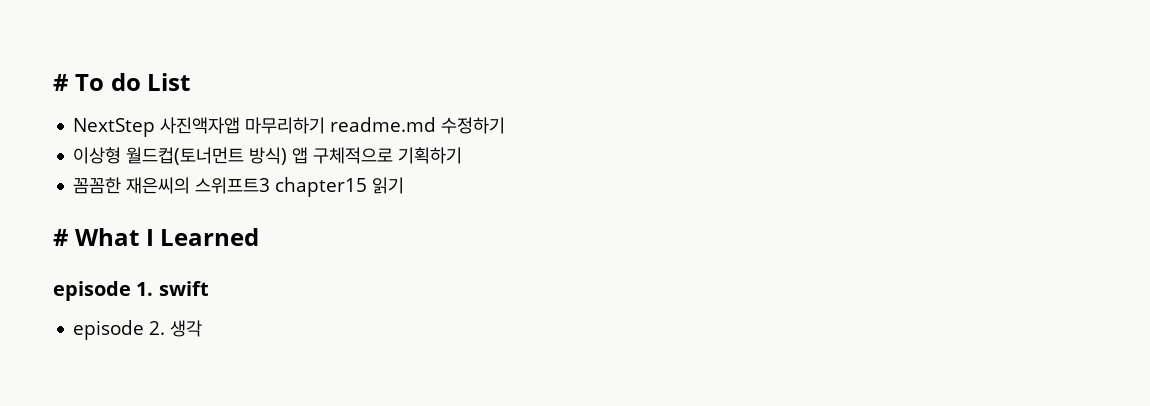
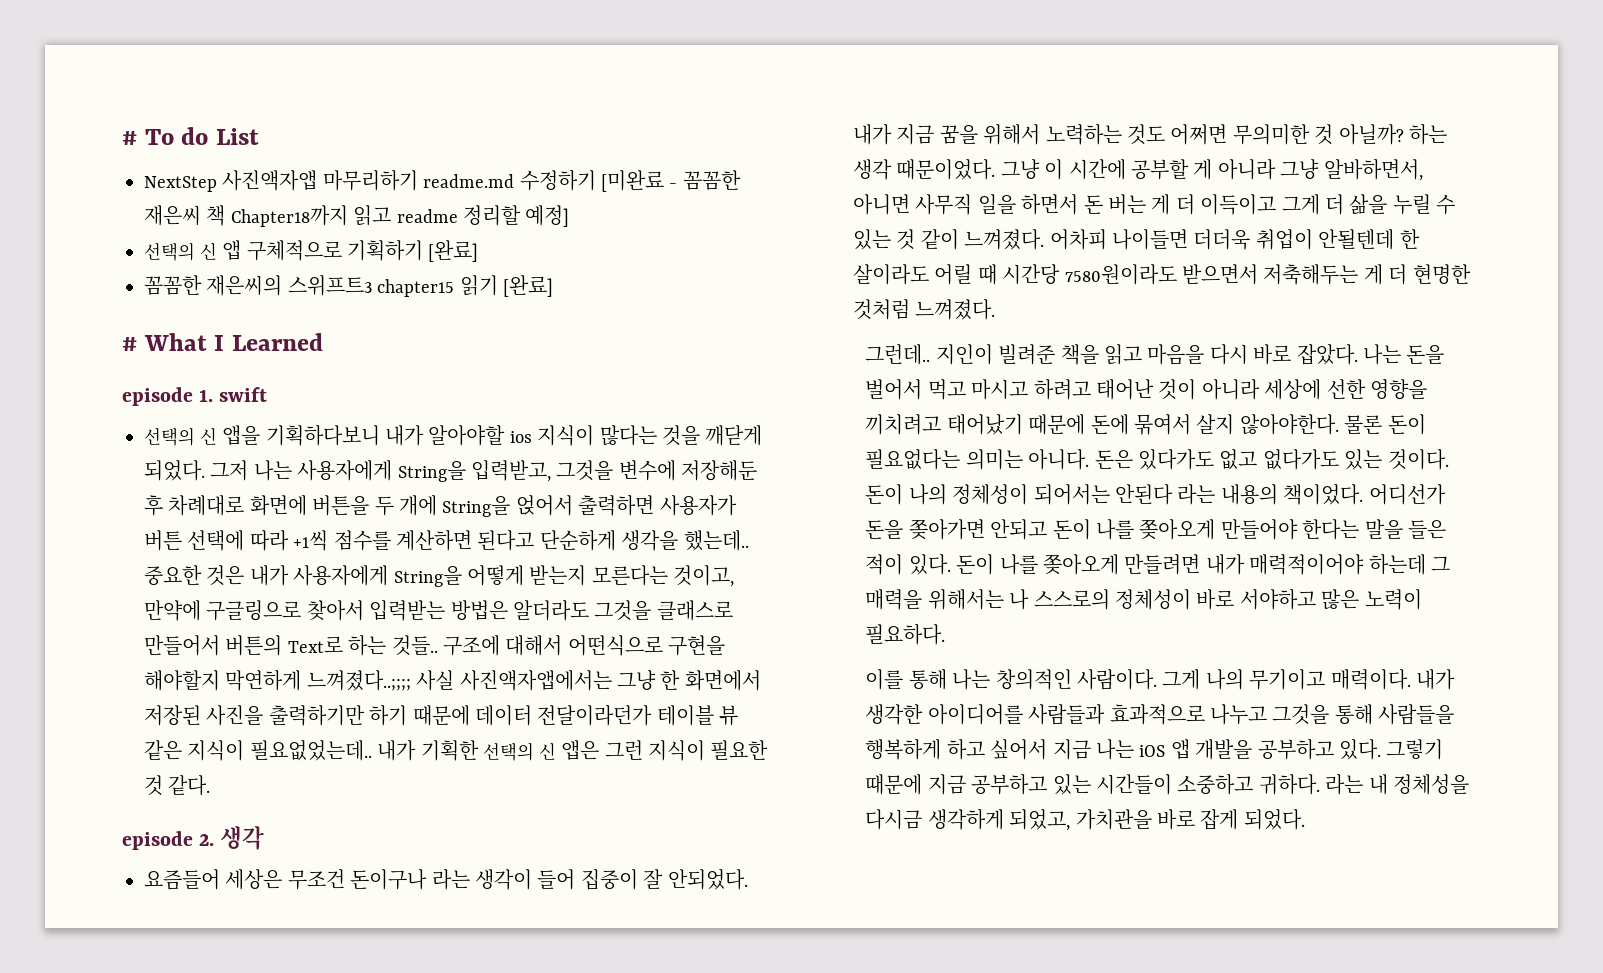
[73,147,288,165] // 이상형 월드컵(토너먼트 방식) -> [601,170,741,192] [144,205,570,227] [144,242,217,261] [미완료 - 꼼꼼한 재은씨 책 Chapter18까지 읽고 readme 정리할 예정] // 선택의 신
(463, 155) none -> [428,240,479,262] [완료]
(405, 185) none -> [503,275,553,297] [완료]
[73,320,203,340] episode 2. 생각 -> [144,425,763,446] [144,460,758,482] [144,495,737,517] [144,530,749,551] [144,565,735,587] [144,600,733,621] [144,635,726,656] [144,670,761,691] [144,705,739,726] [144,740,769,761] [144,775,211,796] [122,826,265,850] [144,869,748,890] [853,124,1447,145] [853,159,1423,181] [853,194,1456,215] [853,229,1420,250] [853,264,1471,285] [853,299,996,320] [865,344,1445,365] [865,379,1427,400] [865,414,1426,435] [865,449,1449,470] [865,484,1446,505] [865,519,1446,540] [865,554,1450,575] [865,589,1422,610] [865,624,946,645] [865,669,1455,690] [865,704,1455,725] [865,739,1444,760] [865,774,1469,795] [865,809,1305,831] 선택의 신 앱을 기획하다보니 내가 알아야할 ios 지식이 많다는 것을 깨닫게 되었다. 그저 나는 사용자에게 String을 입력받고, 그것을 변수에 저장해둔 후 차례대로 화면에 버튼을 두 개에 String을 얹어서 출력하면 사용자가 버튼 선택에 따라 +1씩 점수를 계산하면 된다고 단순하게 생각을 했는데.. 중요한 것은 내가 사용자에게 String을 어떻게 받는지 모른다는 것이고, 만약에 구글링으로 찾아서 입력받는 방법은 알더라도 그것을 클래스로 만들어서 버튼의 Text로 하는 것들.. 구조에 대해서 어떤식으로 구현을 해야할지 막연하게 느껴졌다..;;;; 사실 사진액자앱에서는 그냥 한 화면에서 저장된 사진을 출력하기만 하기 때문에 데이터 전달이라던가 테이블 뷰 같은 지식이 필요없었는데.. 내가 기획한 선택의 신 앱은 그런 지식이 필요한 것 같다. // episode 2. 생각 // 요즘들어 세상은 무조건 돈이구나 라는 생각이 들어 집중이 잘 안되었다. 내가 지금 꿈을 위해서 노력하는 것도 어쩌면 무의미한 것 아닐까? 하는 생각 때문이었다. 그냥 이 시간에 공부할 게 아니라 그냥 알바하면서, 아니면 사무직 일을 하면서 돈 버는 게 더 이득이고 그게 더 삶을 누릴 수 있는 것 같이 느껴졌다. 어차피 나이들면 더더욱 취업이 안될텐데 한 살이라도 어릴 때 시간당 7580원이라도 받으면서 저축해두는 게 더 현명한 것처럼 느껴졌다. // 그런데.. 지인이 빌려준 책을 읽고 마음을 다시 바로 잡았다. 나는 돈을 벌어서 먹고 마시고 하려고 태어난 것이 아니라 세상에 선한 영향을 끼치려고 태어났기 때문에 돈에 묶여서 살지 않아야한다. 물론 돈이 필요없다는 의미는 아니다. 돈은 있다가도 없고 없다가도 있는 것이다. 돈이 나의 정체성이 되어서는 안된다 라는 내용의 책이었다. 어디선가 돈을 쫒아가면 안되고 돈이 나를 쫒아오게 만들어야 한다는 말을 들은 적이 있다. 돈이 나를 쫒아오게 만들려면 내가 매력적이어야 하는데 그 매력을 위해서는 나 스스로의 정체성이 바로 서야하고 많은 노력이 필요하다. // 이를 통해 나는 창의적인 사람이다. 그게 나의 무기이고 매력이다. 내가 생각한 아이디어를 사람들과 효과적으로 나누고 그것을 통해 사람들을 행복하게 하고 싶어서 지금 나는 iOS 앱 개발을 공부하고 있다. 그렇기 때문에 지금 공부하고 있는 시간들이 소중하고 귀하다. 라는 내 정체성을 다시금 생각하게 되었고, 가치관을 바로 잡게 되었다.

